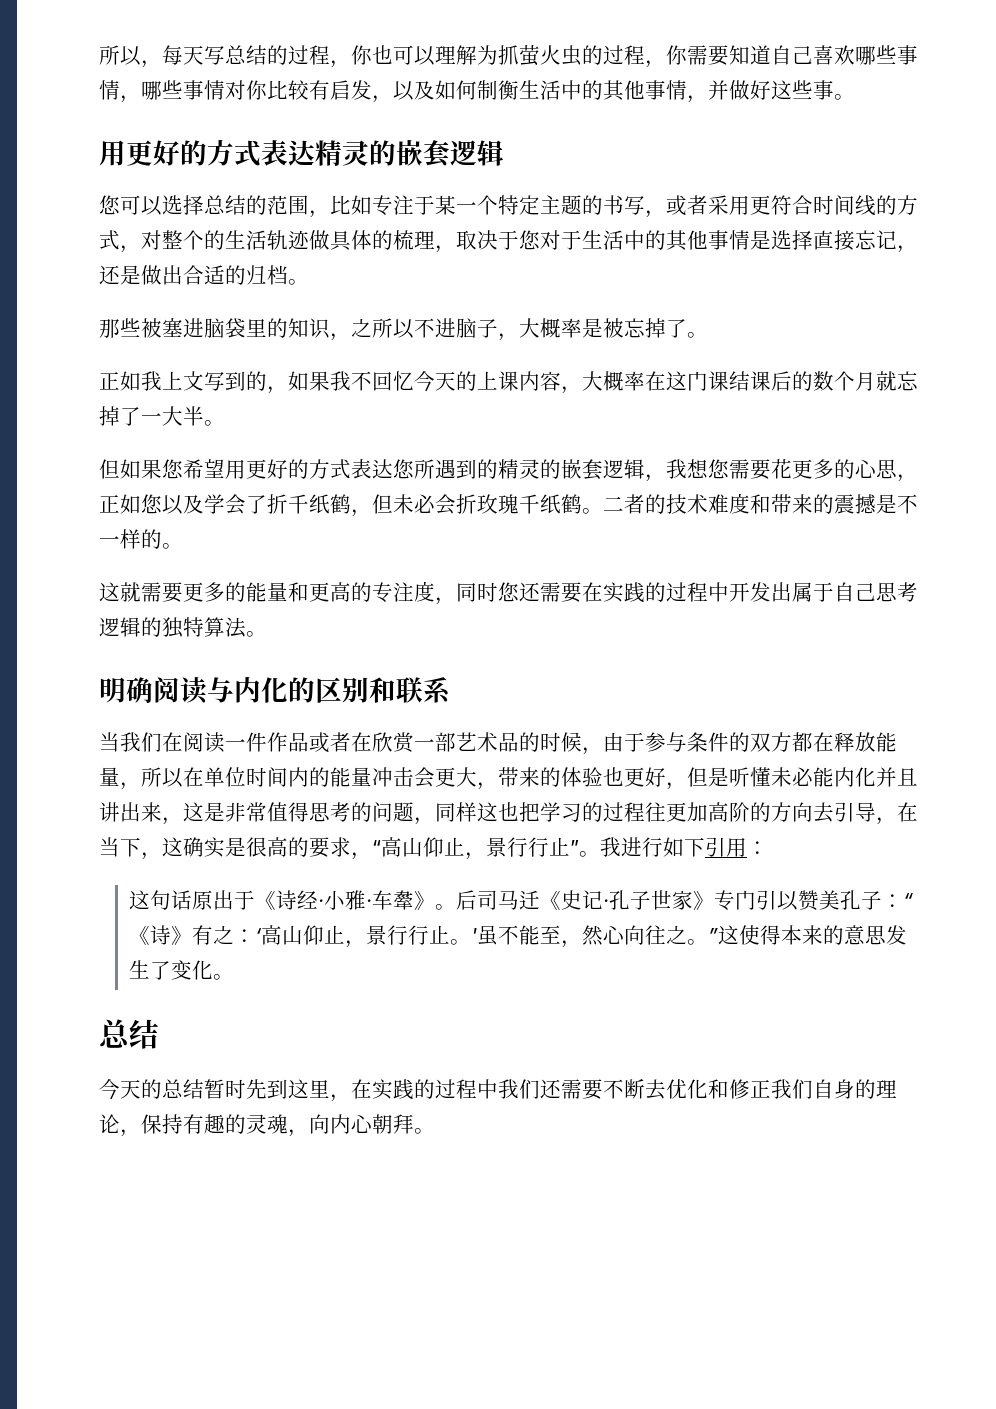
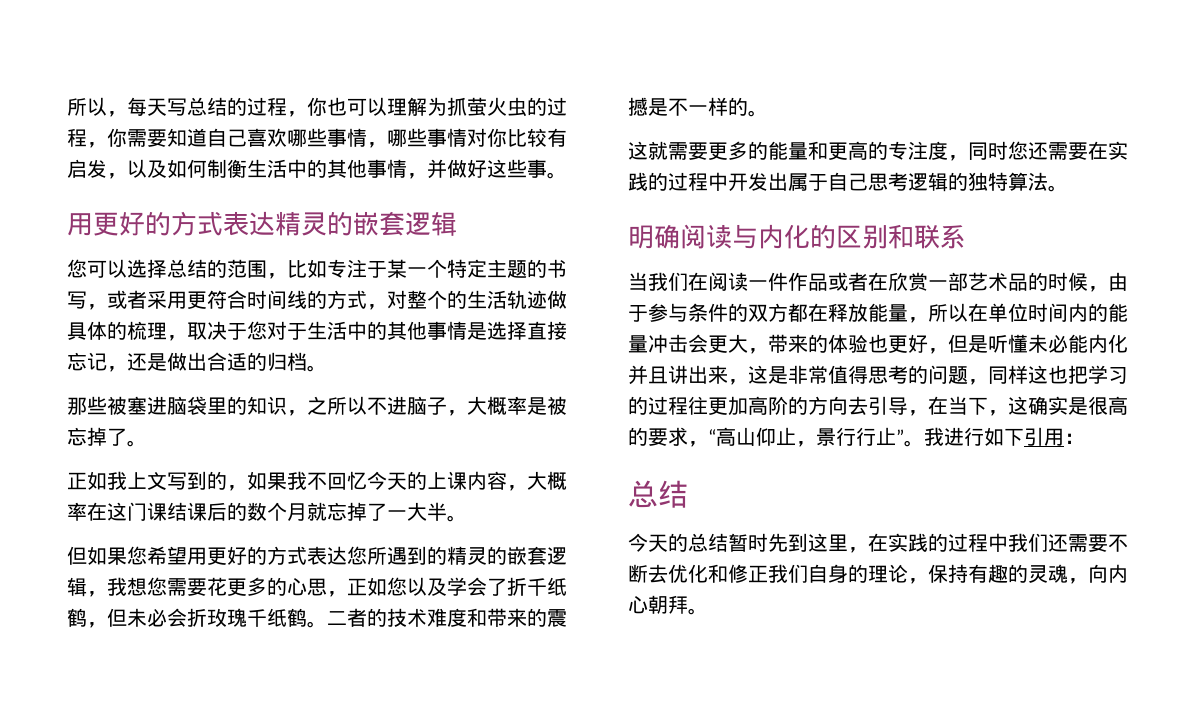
[129,890,914,911] [129,925,908,948] [129,960,235,980] // 这句话原出于《诗经·小雅·车舝》。后司马迁《史记·孔子世家》专门引以赞美孔子：“《诗》有之：‘高山仰止，景行行止。'虽不能至，然心向往之。”这使得本来的意思发生了变化。 -> (1084, 438) none

